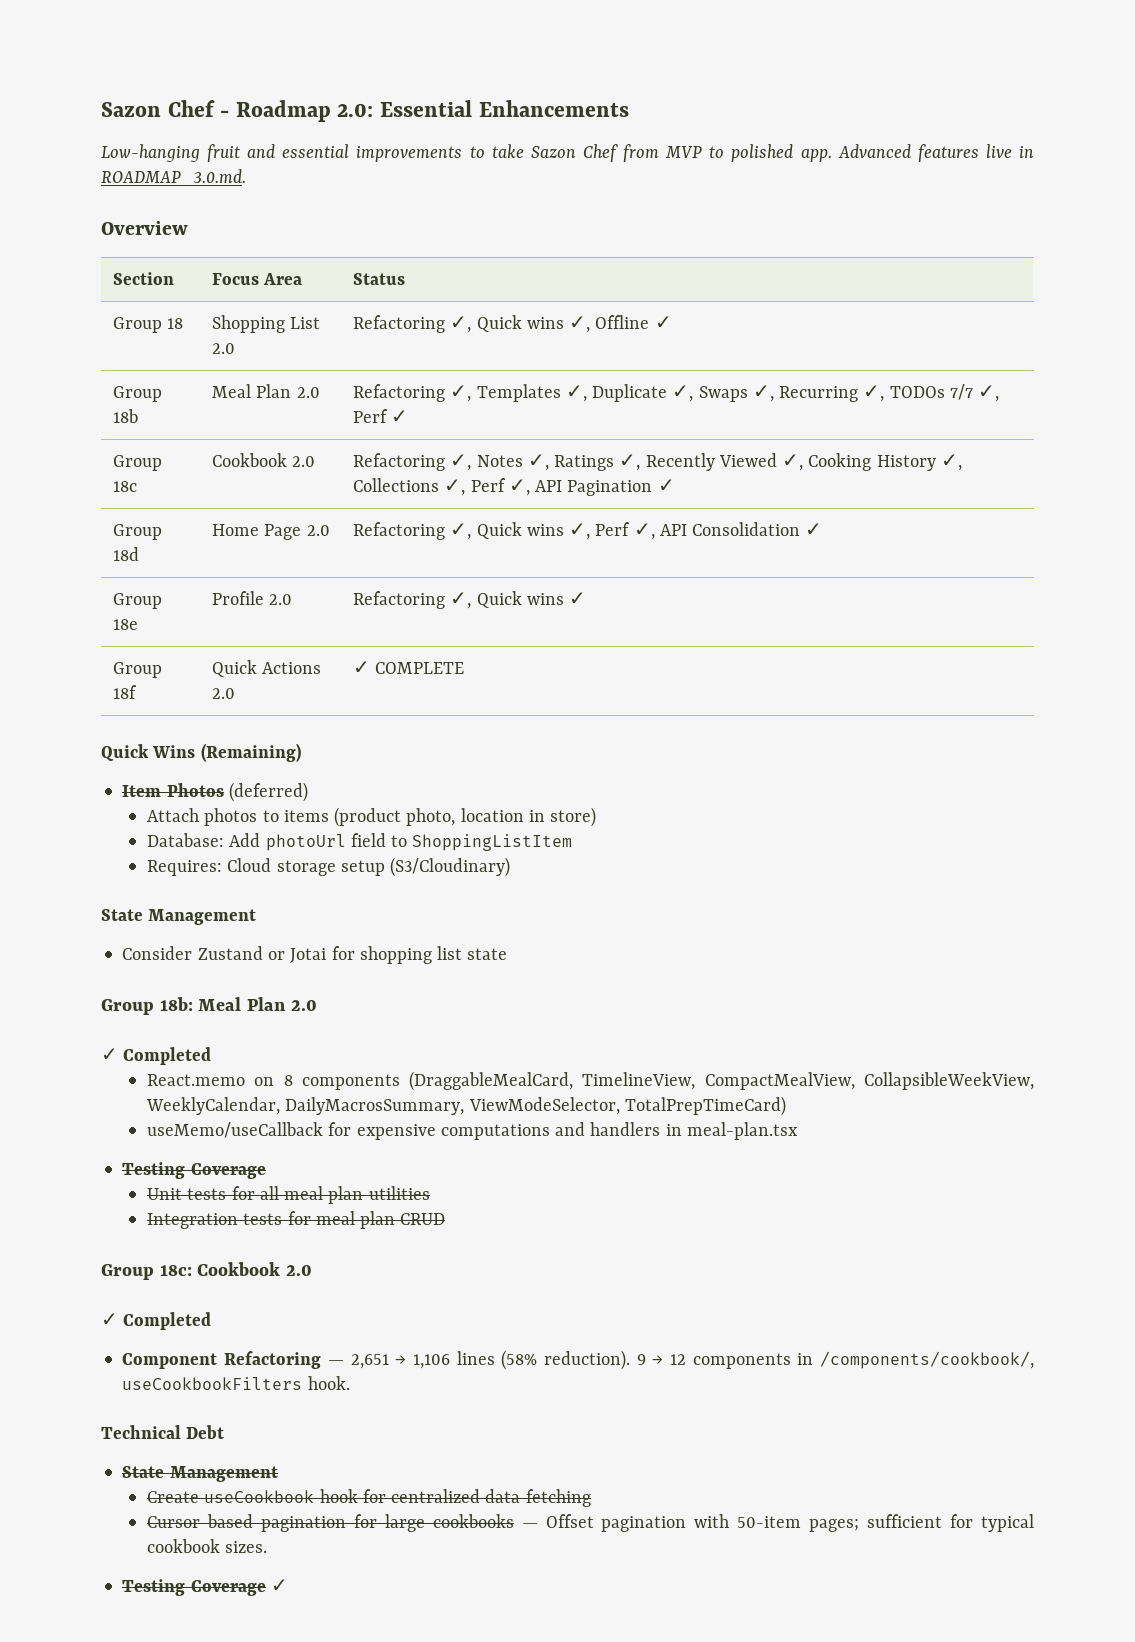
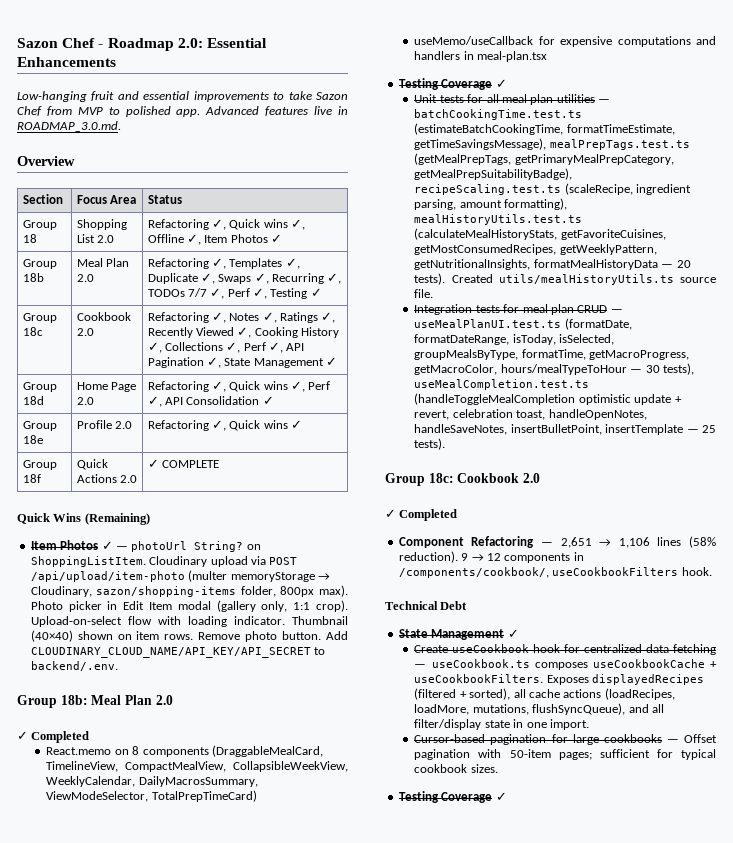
(650, 322) none -> [186,234,268,245] ✓, Item Photos
(388, 416) none -> [253,288,308,299] ✓, Testing
(653, 488) none -> [206,357,324,368] ✓, State Management
[228,782,308,802] [147,807,597,827] [147,833,573,851] [147,857,511,877] [101,909,257,925] [122,946,508,964] (deferred) // Attach photos to items (product photo, location in store) // Database: Add photoUrl field to ShoppingListItem // Requires: Cloud storage setup (S3/Cloudinary) // State Management // Consider Zustand or Jotai for shopping list state -> [101,541,261,552] [30,556,298,567] [30,570,330,582] [30,585,348,597] [30,600,348,612] [30,616,349,627] [30,630,348,642] [30,647,326,658] [30,661,118,671] ✓ — photoUrl String? on ShoppingListItem. Cloudinary upload via POST /api/upload/item-photo (multer memoryStorage → Cloudinary, sazon/shopping-items folder, 800px max). Photo picker in Edit Item modal (gallery only, 1:1 crop). Upload-on-select flow with loading indicator. Thumbnail (40×40) shown on item rows. Remove photo button. Add CLOUDINARY_CLOUD_NAME/API_KEY/API_SECRET to backend/.env.
(266, 1171) none -> [495,79,507,88] ✓
(430, 1193) none -> [598,99,611,103] [414,109,583,120] [414,123,675,135] [414,138,690,150] [414,153,674,165] [414,168,573,180] [414,183,692,195] [414,198,568,210] [414,214,583,225] [414,228,666,240] [414,244,657,255] [414,259,691,270] [414,273,716,285] [414,289,434,298] — batchCookingTime.test.ts (estimateBatchCookingTime, formatTimeEstimate, getTimeSavingsMessage), mealPrepTags.test.ts (getMealPrepTags, getPrimaryMealPrepCategory, getMealPrepSuitabilityBadge), recipeScaling.test.ts (scaleRecipe, ingredient parsing, amount formatting), mealHistoryUtils.test.ts (calculateMealHistoryStats, getFavoriteCuisines, getMostConsumedRecipes, getWeeklyPattern, getNutritionalInsights, formatMealHistoryData — 20 tests). Created utils/mealHistoryUtils.ts source file.
(446, 1219) none -> [610,309,623,313] [414,318,632,330] [414,334,615,345] [414,349,690,360] [414,363,694,375] [414,379,590,390] [414,393,682,405] [414,409,647,420] [414,424,716,435] [414,438,446,450] — useMealPlanUI.test.ts (formatDate, formatDateRange, isToday, isSelected, groupMealsByType, formatTime, getMacroProgress, getMacroColor, hours/mealTypeToHour — 30 tests), useMealCompletion.test.ts (handleToggleMealCompletion optimistic update + revert, celebration toast, handleOpenNotes, handleSaveNotes, insertBulletPoint, insertTemplate — 25 tests).
(278, 1474) none -> [507,629,519,638] ✓
(591, 1498) none -> [414,659,717,670] [414,674,705,685] [414,688,675,700] [414,703,664,715] [414,719,589,730] — useCookbook.ts composes useCookbookCache + useCookbookFilters. Exposes displayedRecipes (filtered + sorted), all cache actions (loadRecipes, loadMore, mutations, flushSyncQueue), and all filter/display state in one import.

